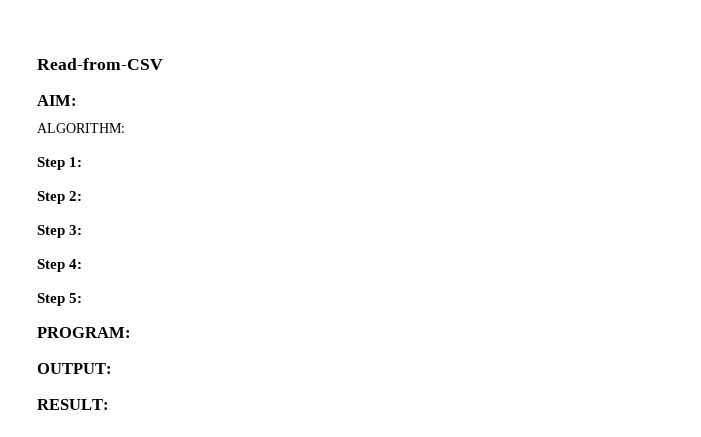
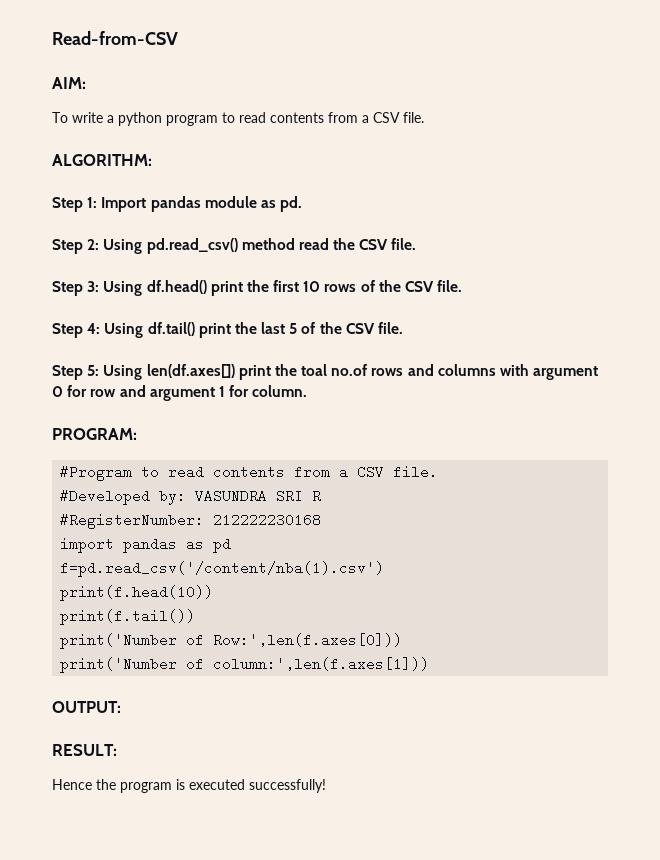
[37,123,125,133] [37,157,83,170] [37,191,83,204] [37,225,83,238] [37,259,83,272] [37,293,83,306] [37,327,131,338] [37,363,112,374] [37,399,109,410] ALGORITHM: // Step 1: // Step 2: // Step 3: // Step 4: // Step 5: // PROGRAM: // OUTPUT: // RESULT: -> [52,112,424,126] [52,154,152,166] [52,196,303,212] [52,238,417,254] [52,280,463,296] [52,322,404,338] [52,364,599,380] [52,385,308,401] [52,428,137,440] [60,465,439,481] [60,489,322,505] [60,513,322,529] [60,537,232,553] [60,561,385,577] [60,585,214,601] [60,609,196,625] [60,633,403,649] [60,657,430,673] [52,701,121,713] [52,744,117,756] [52,779,326,793] To write a python program to read contents from a CSV file. // ALGORITHM: // Step 1: Import pandas module as pd. // Step 2: Using pd.read_csv() method read the CSV file. // Step 3: Using df.head() print the first 10 rows of the CSV file. // Step 4: Using df.tail() print the last 5 of the CSV file. // Step 5: Using len(df.axes[]) print the toal no.of rows and columns with argument 0 for row and argument 1 for column. // PROGRAM: // #Program to read contents from a CSV file. // #Developed by: VASUNDRA SRI R // #RegisterNumber: 212222230168 // import pandas as pd // f=pd.read_csv('/content/nba(1).csv') // print(f.head(10)) // print(f.tail()) // print('Number of Row:',len(f.axes[0])) // print('Number of column:',len(f.axes[1])) // OUTPUT: // RESULT: // Hence the program is executed successfully!

